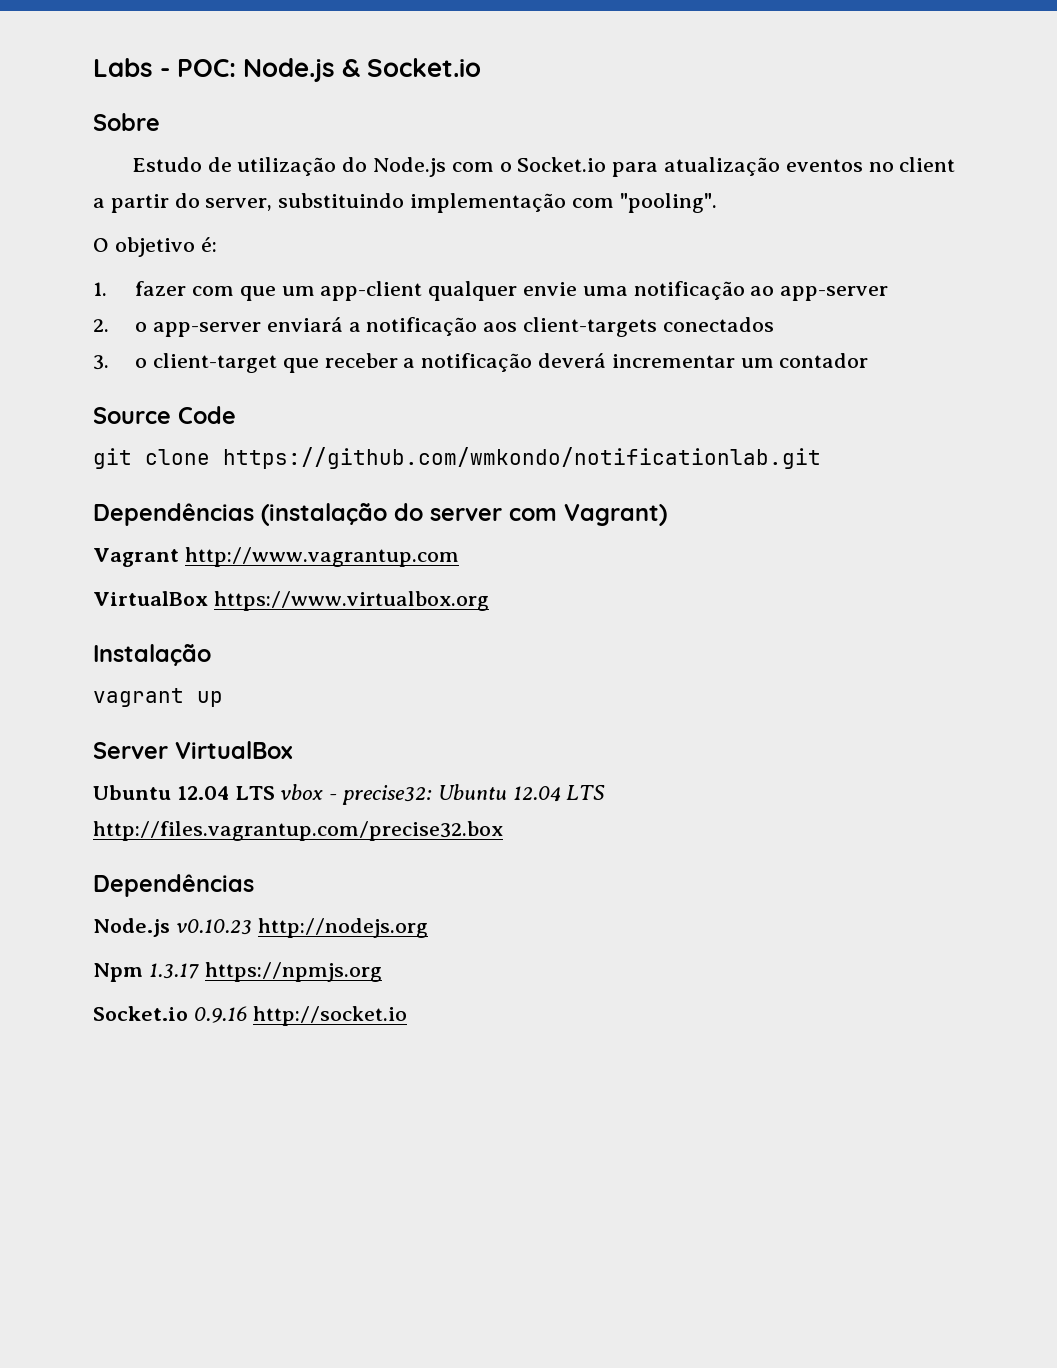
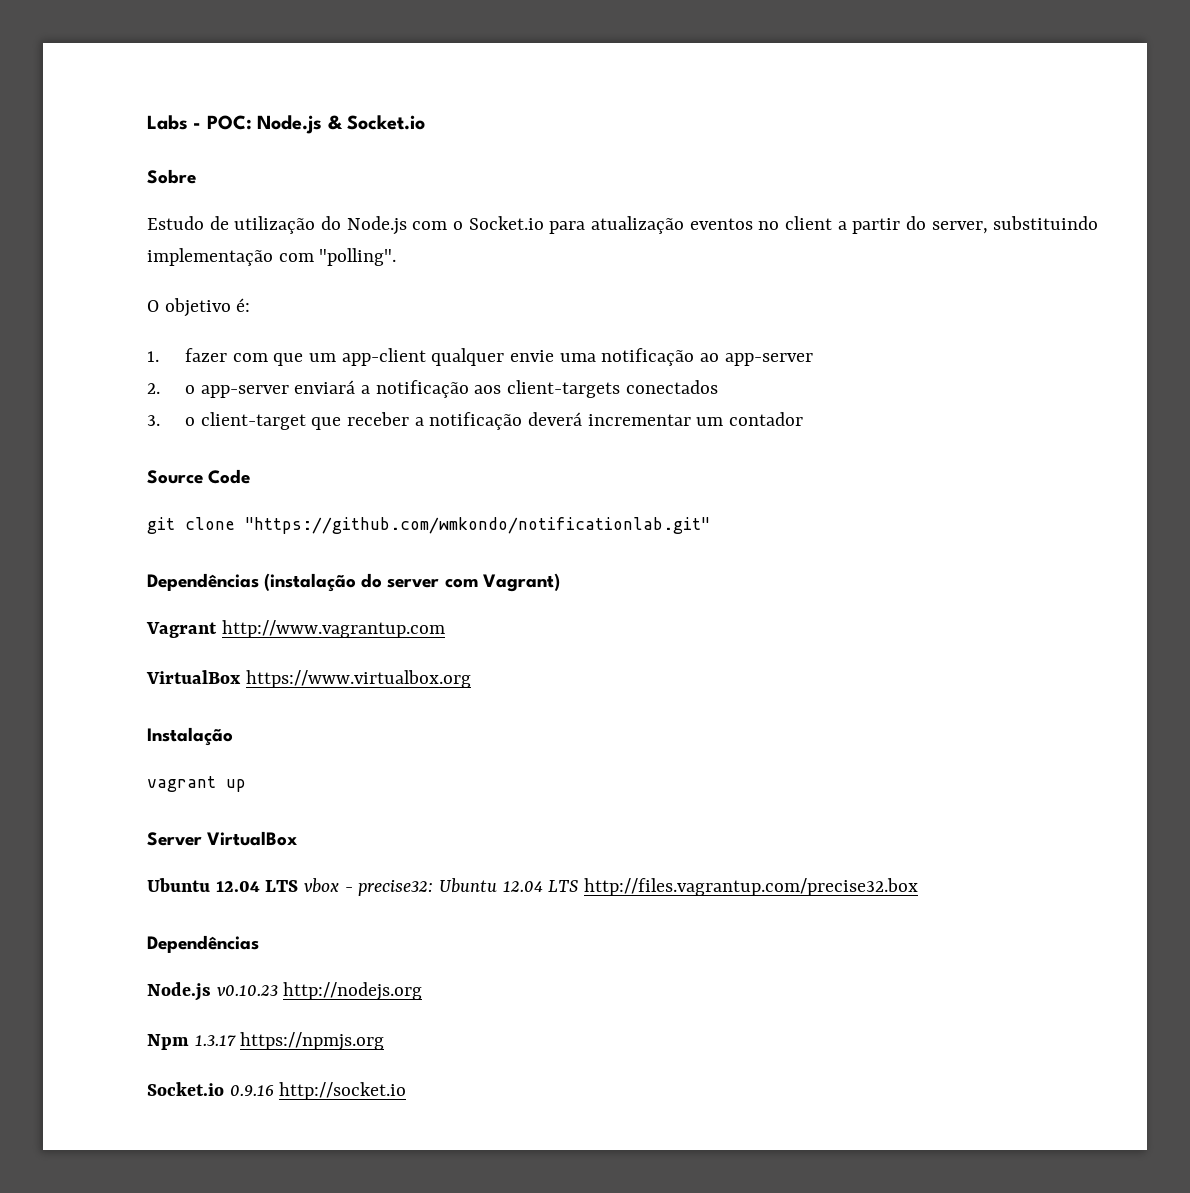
[619,193,717,213] "pooling". -> [319,248,397,266] "polling".
[223,447,821,469] https://github.com/wmkondo/notificationlab.git -> [245,517,710,534] "https://github.com/wmkondo/notificationlab.git"

